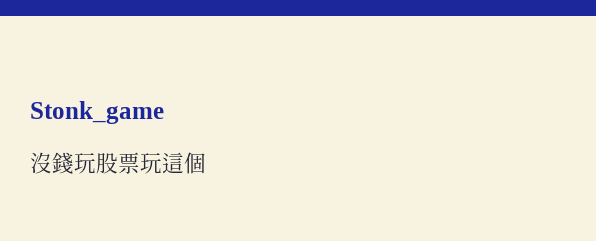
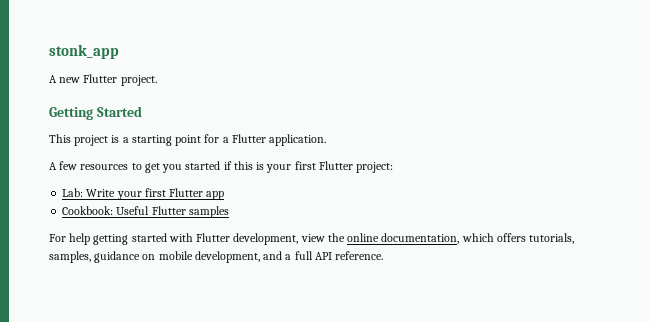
[30,101,164,124] [30,152,206,174] Stonk_game // 沒錢玩股票玩這個 -> [49,44,119,59] [49,74,157,86] [49,106,142,120] [49,134,327,146] [49,161,394,173] [62,188,225,200] [62,206,229,218] [49,233,575,245] [49,251,384,263] stonk_app // A new Flutter project. // Getting Started // This project is a starting point for a Flutter application. // A few resources to get you started if this is your first Flutter project: // Lab: Write your first Flutter app // Cookbook: Useful Flutter samples // For help getting started with Flutter development, view the online documentation, which offers tutorials, samples, guidance on mobile development, and a full API reference.

